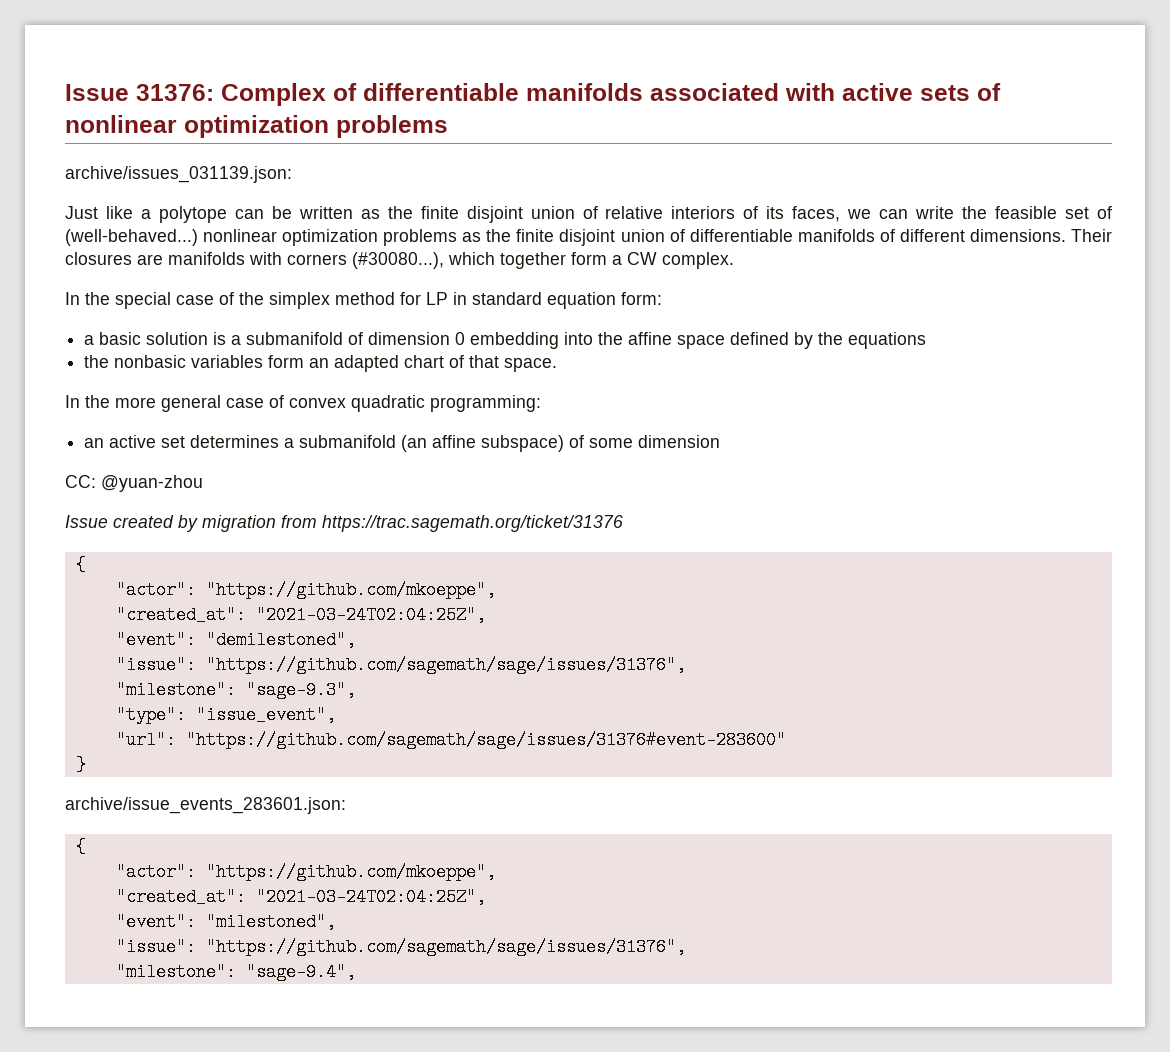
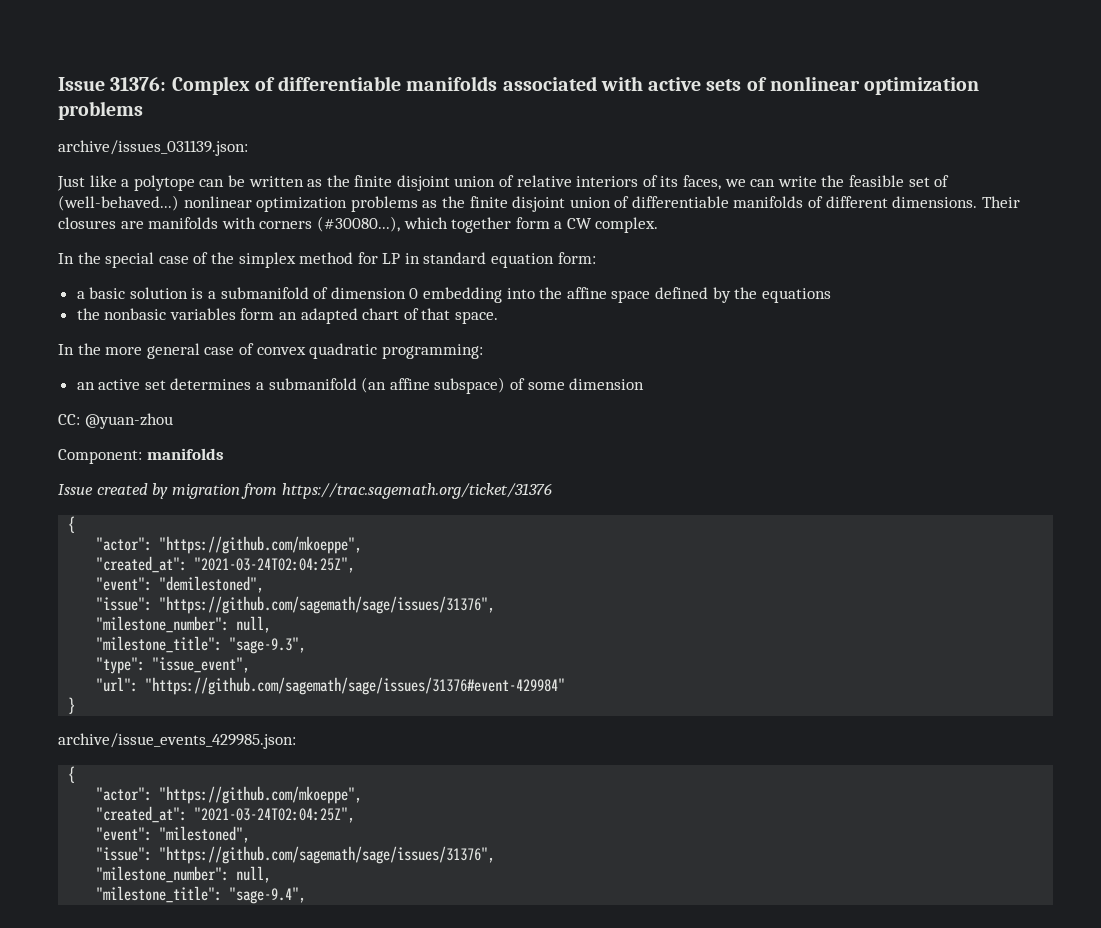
(203, 483) none -> [58,448,224,464] // Component: manifolds
[115,681,236,699] "milestone": -> [96,616,272,633] [96,636,223,653] "milestone_number": null, // "milestone_title":
[185,731,786,749] "https://github.com/sagemath/sage/issues/31376#event-283600" -> [145,677,566,695] "https://github.com/sagemath/sage/issues/31376#event-429984"
[65,797,346,814] archive/issue_events_283601.json: -> [58,733,296,749] archive/issue_events_429985.json:
[115,963,236,981] "milestone": -> [96,866,272,883] [96,886,223,903] "milestone_number": null, // "milestone_title":

